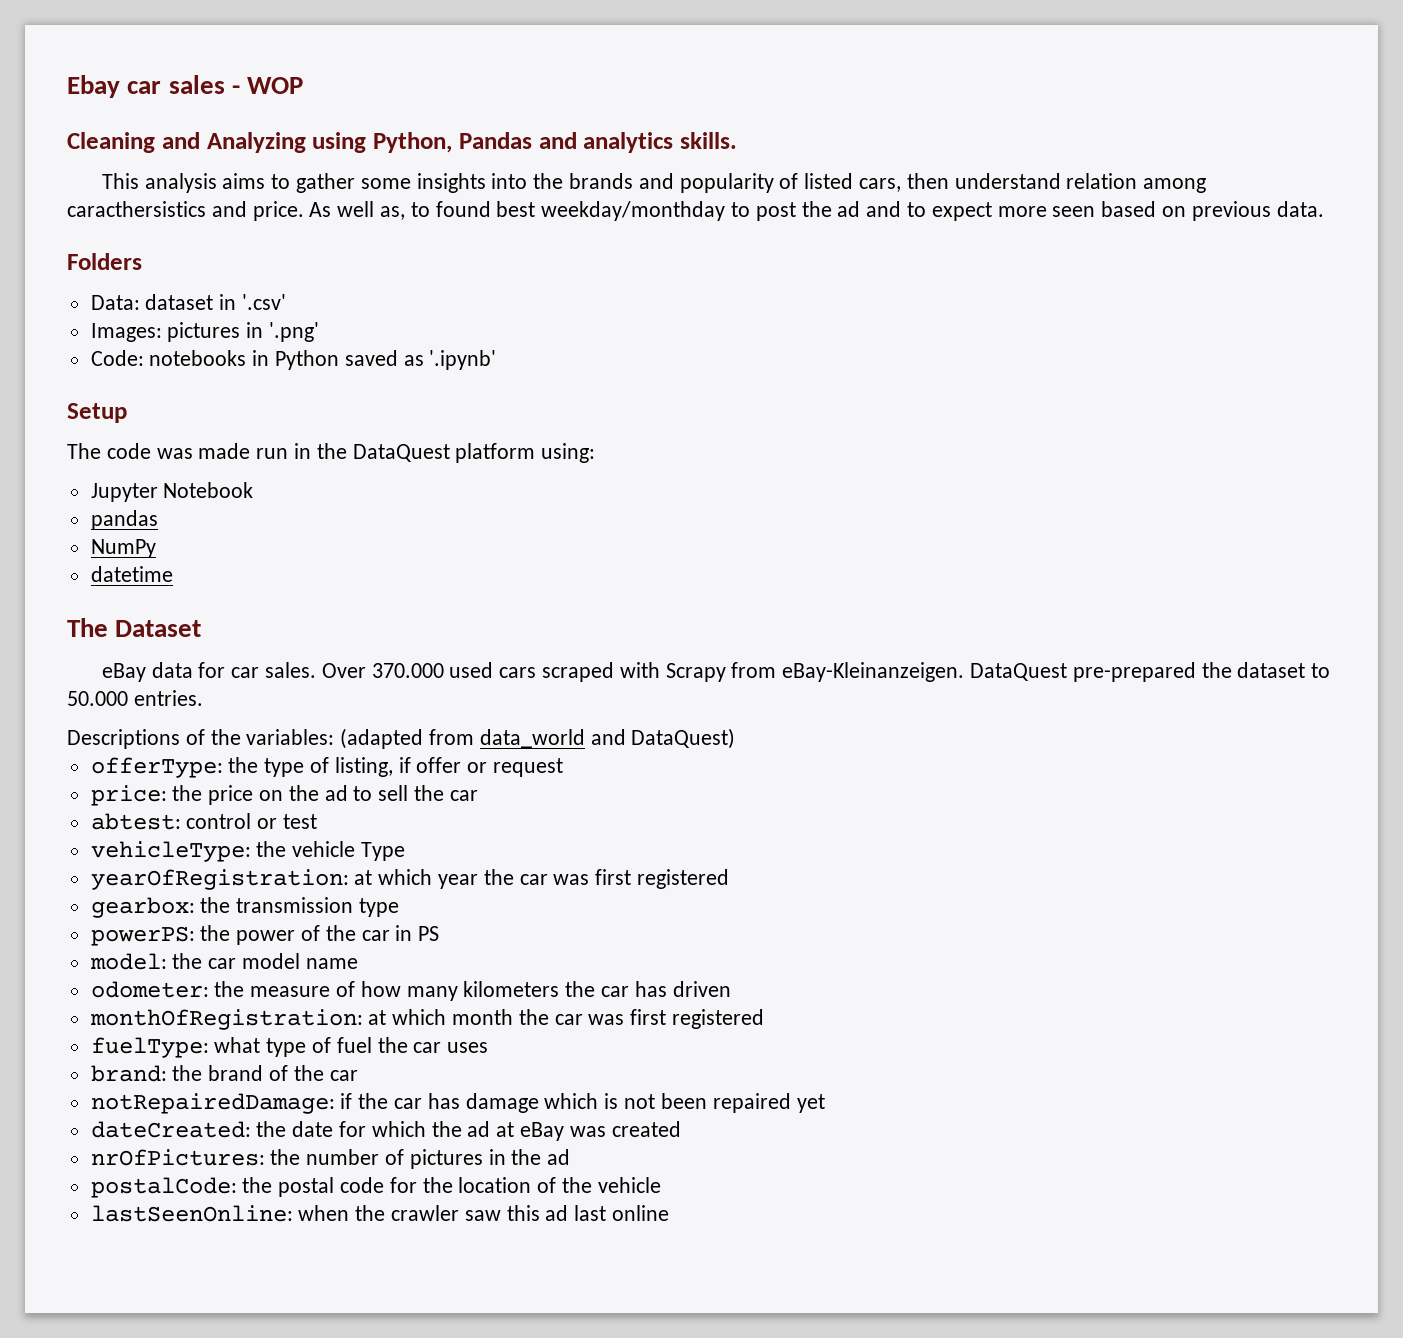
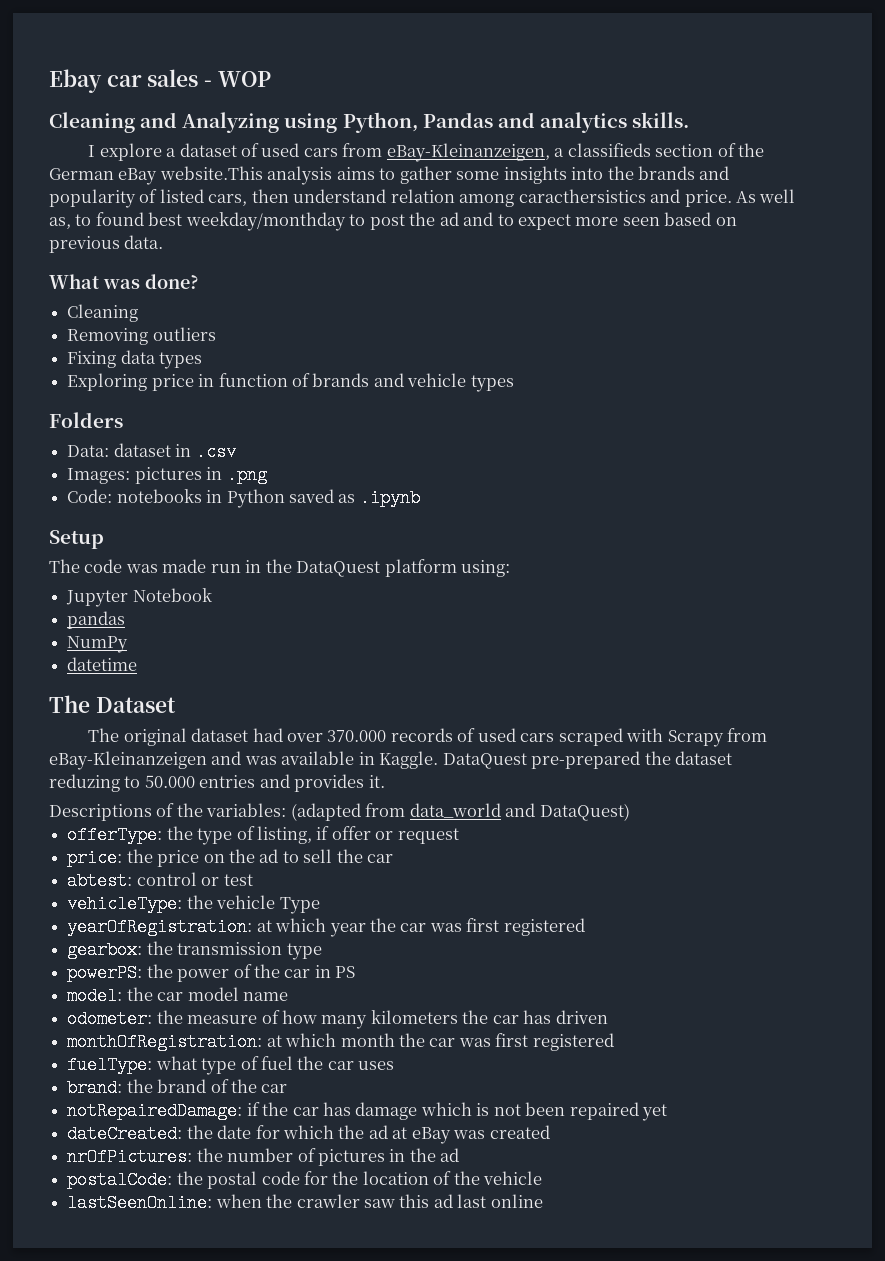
[101,173,139,189] This -> [88,143,765,162] [49,166,263,185] I explore a dataset of used cars from eBay-Kleinanzeigen, a classifieds section of the German eBay website.This
(1324, 209) none -> [49,274,199,289] [67,304,139,322] [67,327,216,345] [67,350,203,369] [67,373,514,392] // What was done? // Cleaning // Removing outliers // Fixing data types // Exploring price in function of brands and vehicle types
[242,294,287,310] '.csv' -> [195,443,236,461] .csv
[269,322,320,342] '.png' -> [226,466,267,484] .png
[429,350,497,370] '.ipynb' -> [359,489,420,507] .ipynb
[101,662,444,682] eBay data for car sales. Over 370.000 -> [88,728,476,746] The original dataset had over 370.000 records of
[782,662,965,682] eBay-Kleinanzeigen. -> [49,751,439,770] eBay-Kleinanzeigen and was available in Kaggle.
(1306, 670) none -> [49,774,120,792] reduzing
[133,690,203,706] entries. -> [199,774,385,792] entries and provides it.

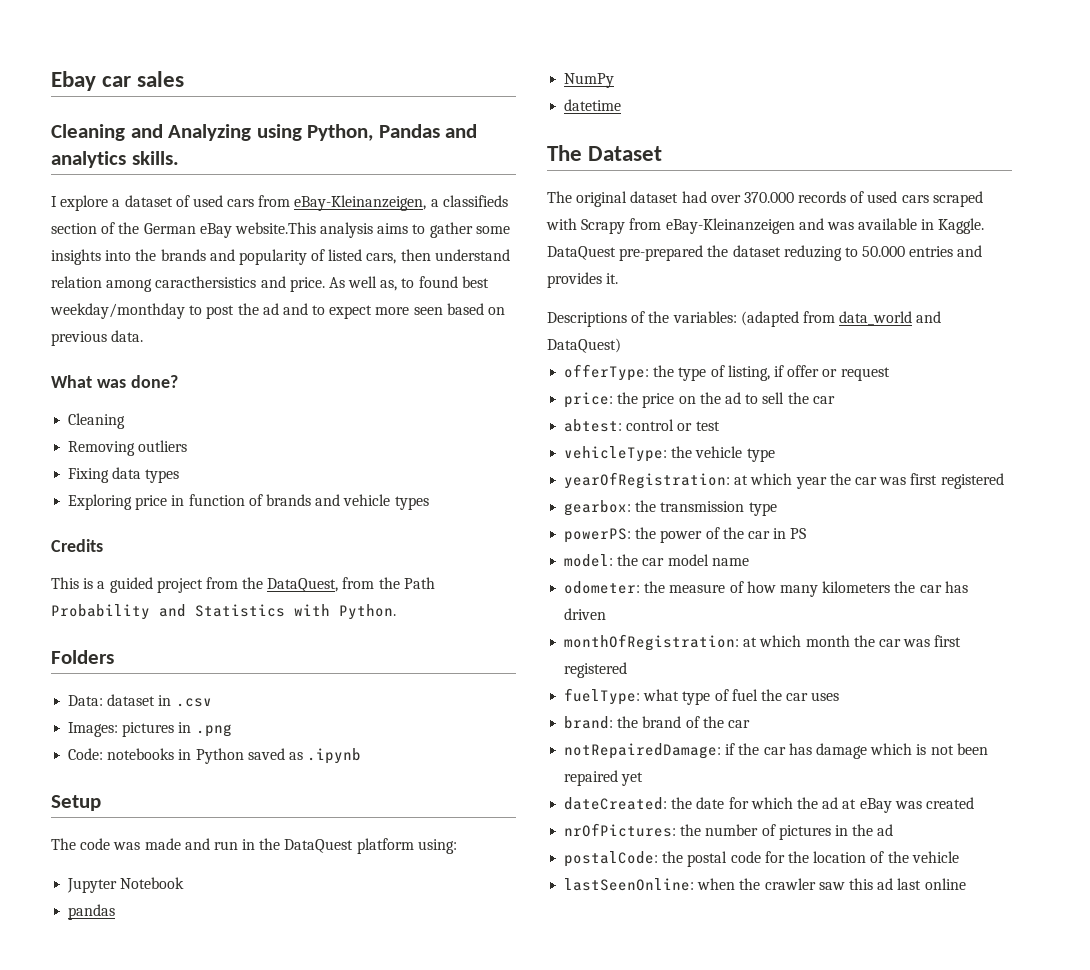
[204,71,271,87] - WOP -> (185, 79) none
(514, 383) none -> [51,539,103,552] [51,577,435,593] [51,604,396,620] // Credits // This is a guided project from the DataQuest, from the Path Probability and Statistics with Python.
(207, 566) none -> [184,838,210,850] and
[279,897,320,914] Type -> [746,448,775,462] type

